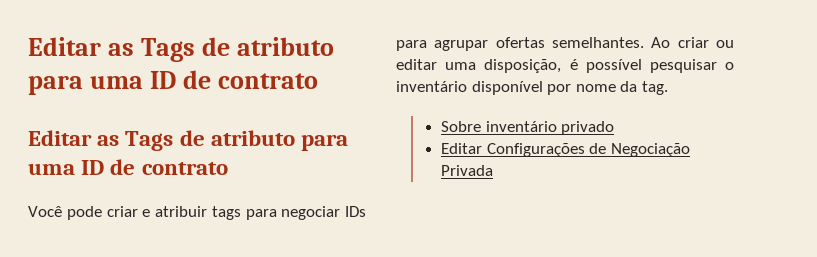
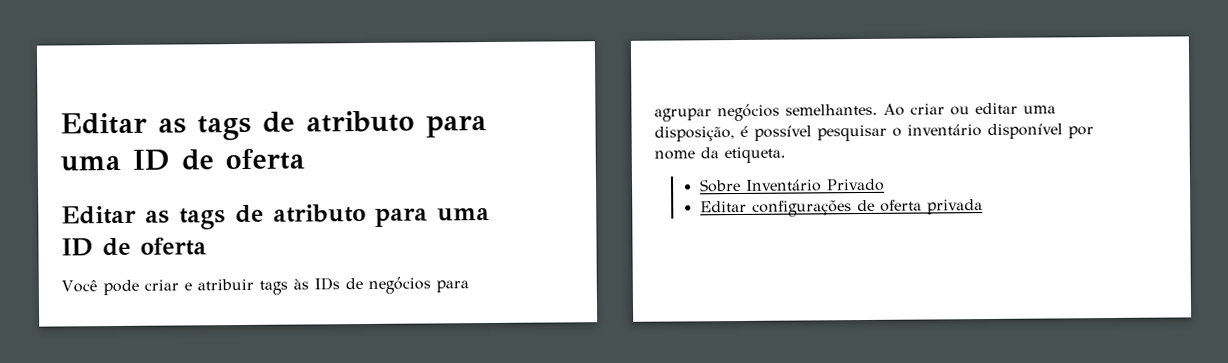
[28,37,334,62] [28,70,318,95] [28,130,349,151] [28,159,228,175] Editar as Tags de atributo para uma ID de contrato // Editar as Tags de atributo para uma ID de contrato -> [60,110,487,141] [60,148,305,172] [61,203,490,230] [61,237,207,257] Editar as tags de atributo para uma ID de oferta // Editar as tags de atributo para uma ID de oferta
[245,206,366,220] para negociar IDs -> [292,276,431,294] às IDs de negócios
[495,37,545,48] ofertas -> [717,103,780,122] negócios
[641,81,668,95] tag. -> [724,146,786,164] etiqueta.
[485,121,615,135] [441,143,690,157] [441,165,494,176] inventário privado // Editar Configurações de Negociação Privada -> [744,178,885,192] [699,199,983,217] Inventário Privado // Editar configurações de oferta privada

